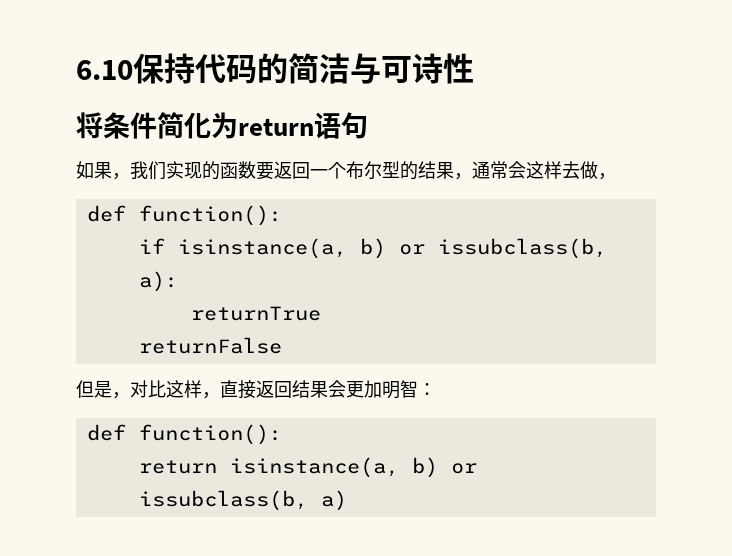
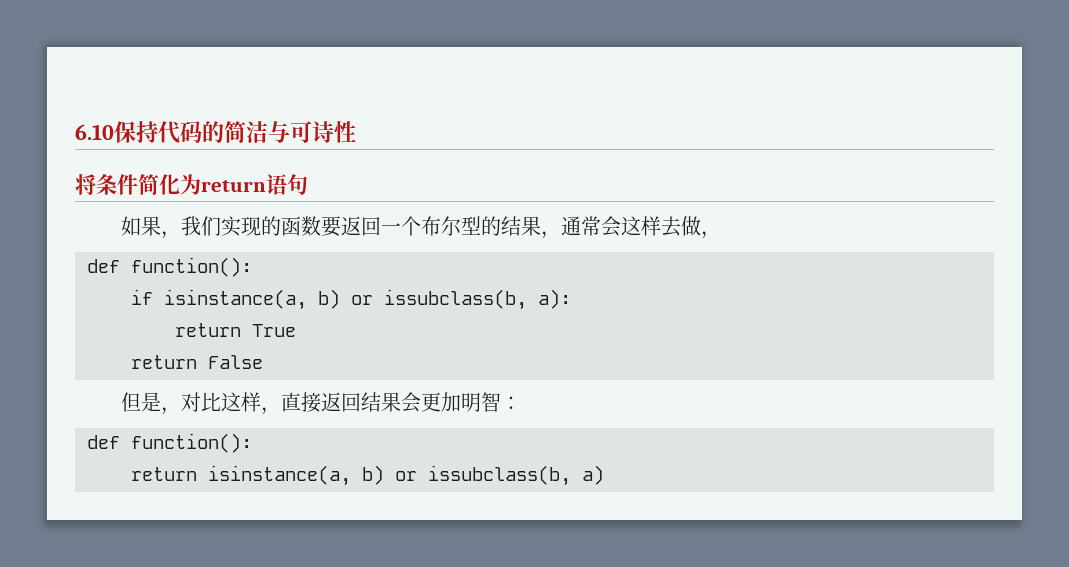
[190,306,321,321] [138,337,282,354] returnTrue // returnFalse -> [175,323,296,337] [131,355,263,369] return True // return False

